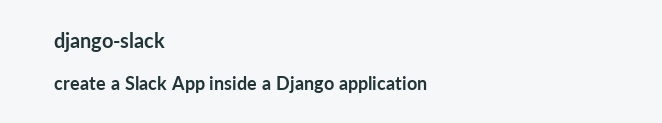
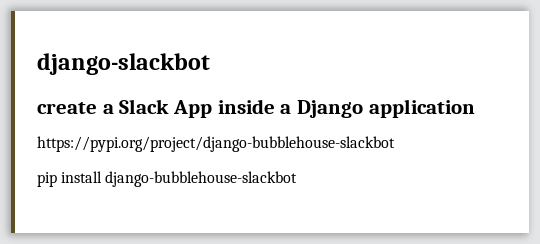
[54,32,165,52] django-slack -> [37,53,210,75] django-slackbot
(428, 84) none -> [37,136,395,152] [37,171,298,187] // https://pypi.org/project/django-bubblehouse-slackbot // pip install django-bubblehouse-slackbot

